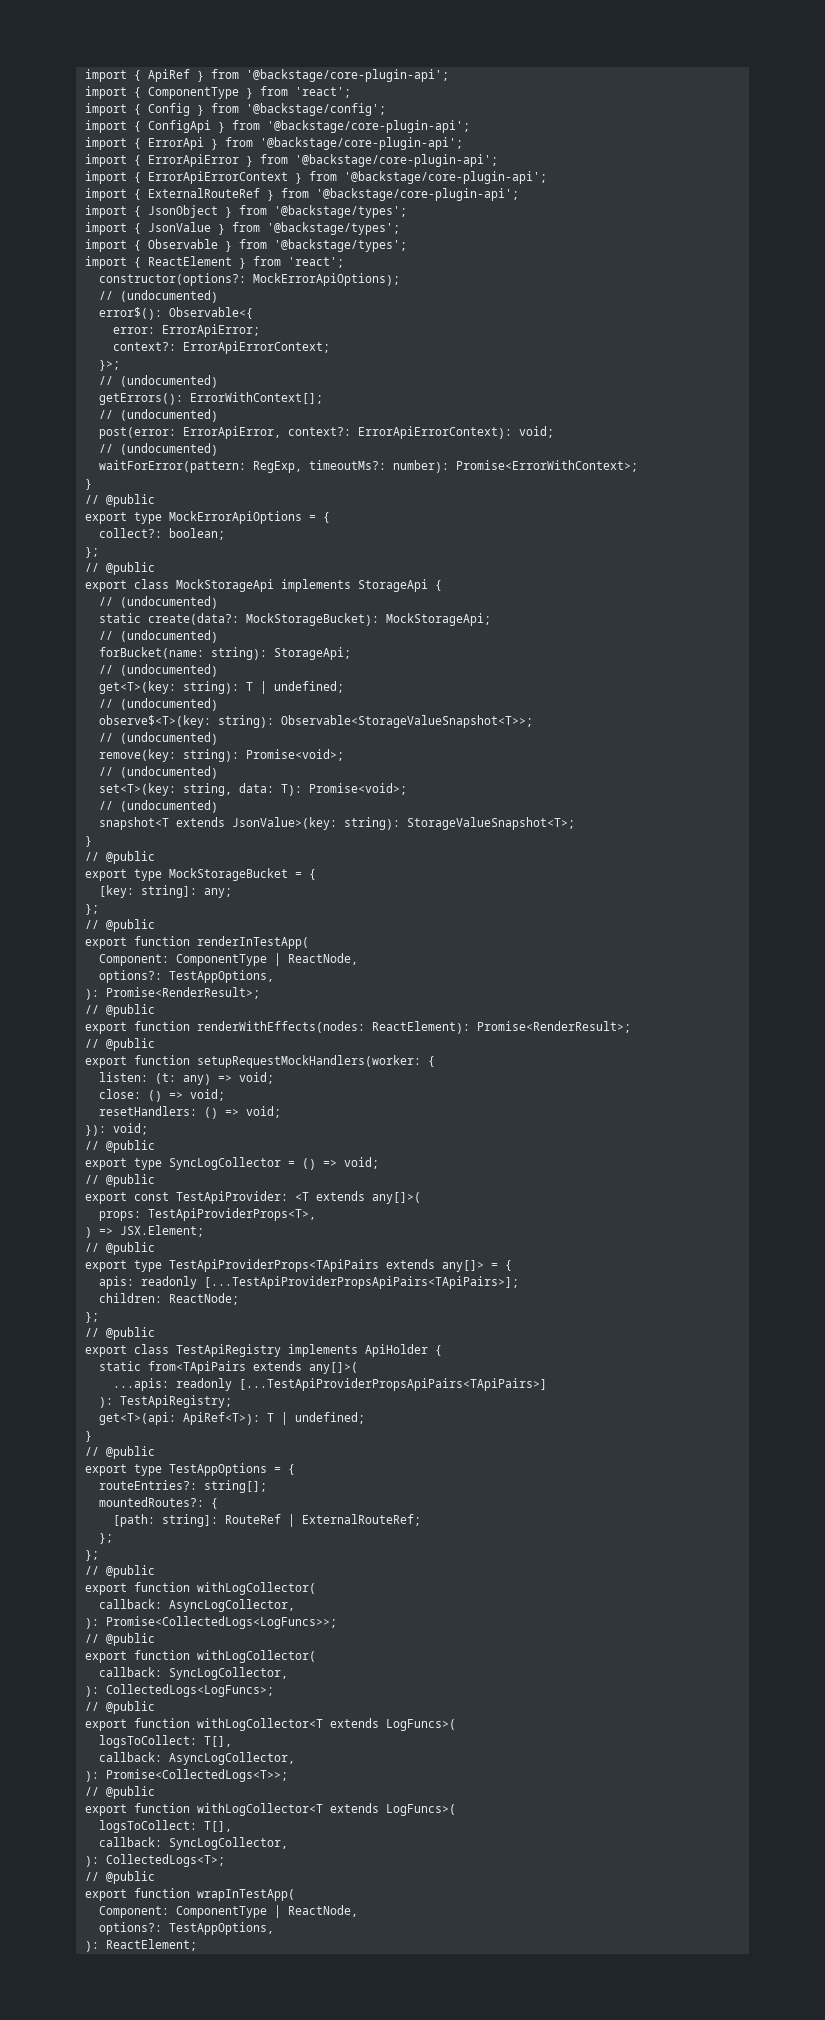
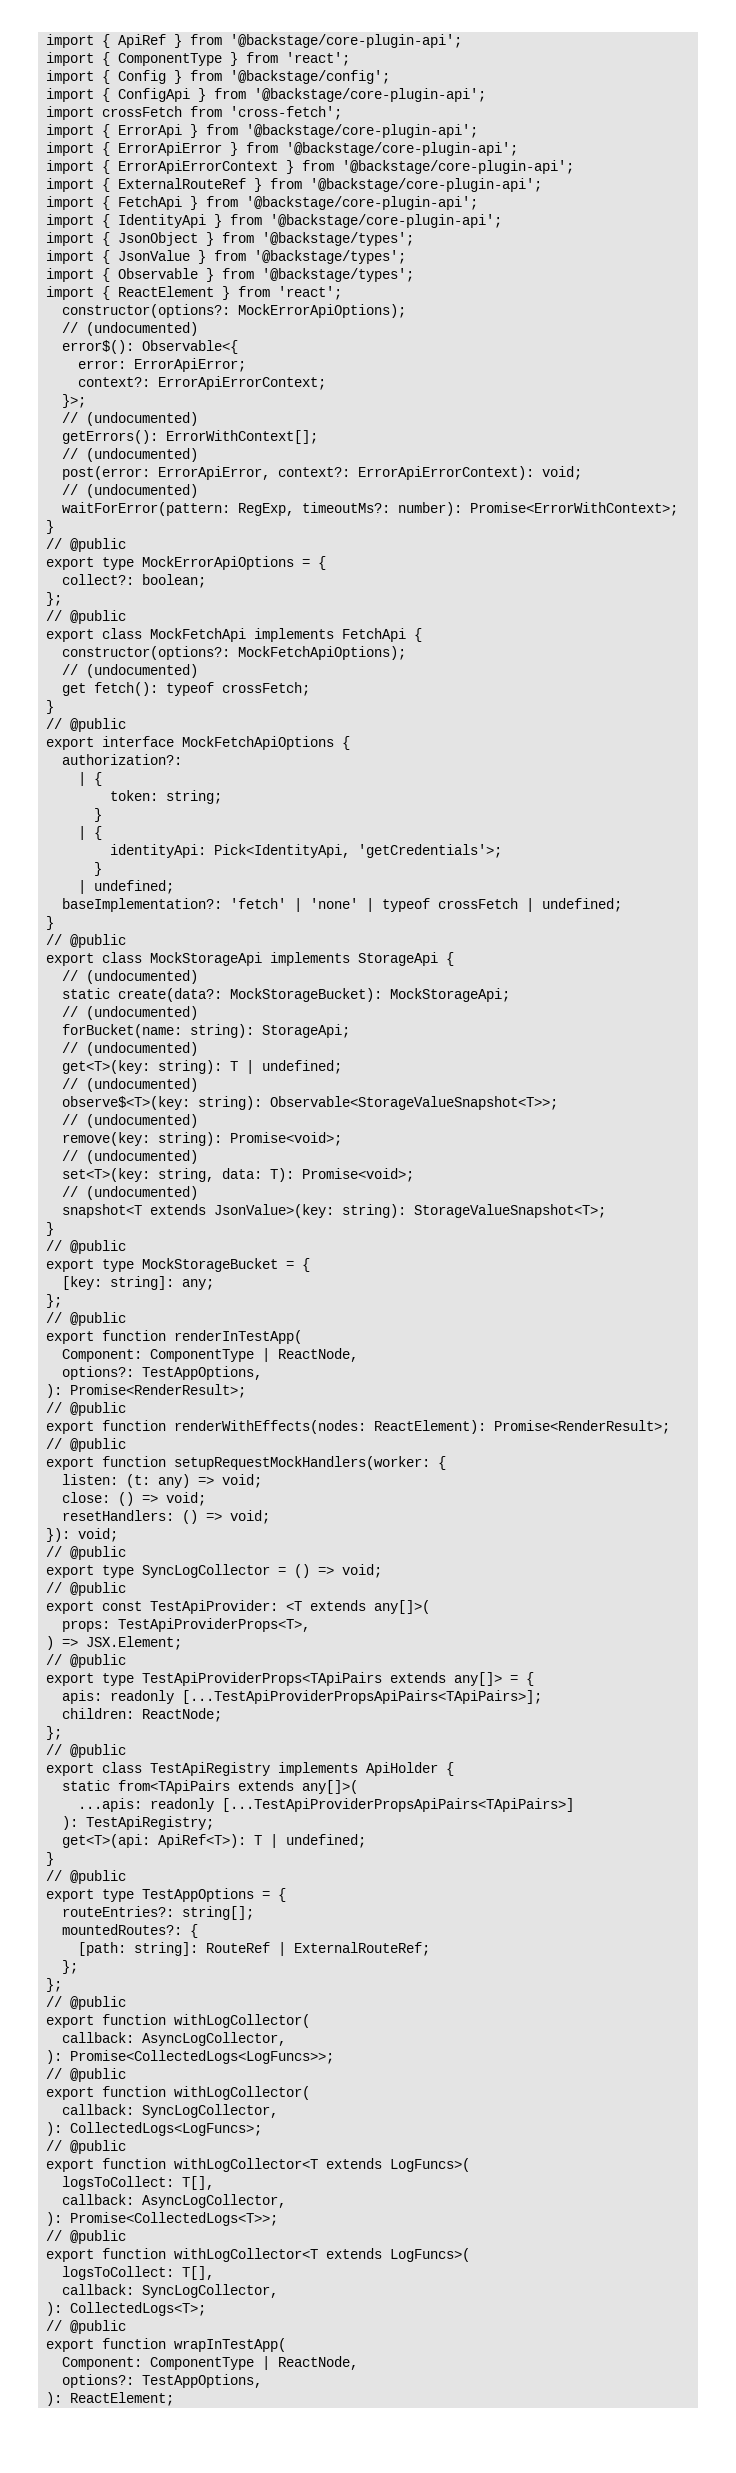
(470, 126) none -> [46,106,343,120] // import crossFetch from 'cross-fetch';
(519, 194) none -> [46,196,479,210] [46,214,503,228] // import { FetchApi } from '@backstage/core-plugin-api'; // import { IdentityApi } from '@backstage/core-plugin-api';
(155, 568) none -> [46,628,423,642] [62,646,407,660] [62,664,199,678] [62,682,311,696] [46,700,55,714] [46,718,127,732] [46,736,351,750] [62,754,183,765] [78,772,103,786] [110,790,223,804] [94,808,103,822] [78,826,103,840] [110,844,503,858] [94,862,103,876] [78,880,175,894] [62,898,623,912] [46,916,55,930] [46,934,127,948] // export class MockFetchApi implements FetchApi { // constructor(options?: MockFetchApiOptions); // // (undocumented) // get fetch(): typeof crossFetch; // } // // @public // export interface MockFetchApiOptions { // authorization?: // | { // token: string; // } // | { // identityApi: Pick<IdentityApi, 'getCredentials'>; // } // | undefined; // baseImplementation?: 'fetch' | 'none' | typeof crossFetch | undefined; // } // // @public

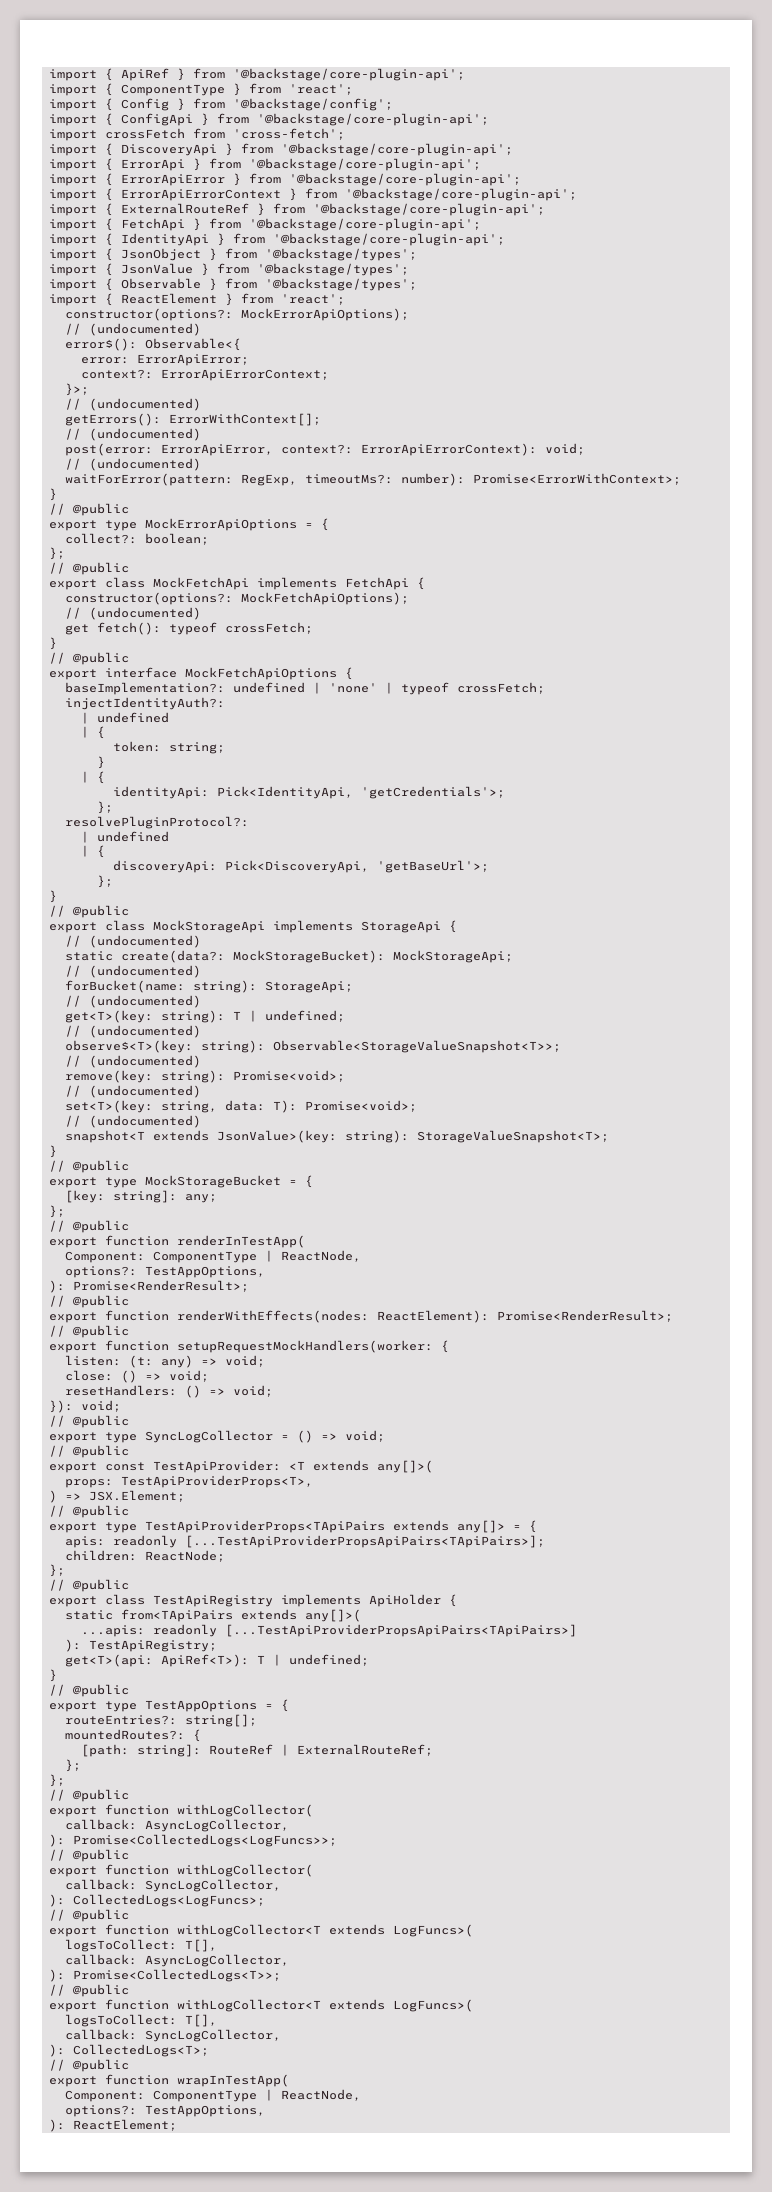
(343, 113) none -> [49,143,514,156] // import { DiscoveryApi } from '@backstage/core-plugin-api';
[62,754,183,765] authorization?: -> [65,682,546,695] [65,697,226,710] [81,712,170,724] baseImplementation?: undefined | 'none' | typeof crossFetch; // injectIdentityAuth?: // | undefined
[94,862,103,876] [78,880,175,894] [62,898,623,912] } // | undefined; // baseImplementation?: 'fetch' | 'none' | typeof crossFetch | undefined; -> [97,801,114,814] [65,816,250,829] [81,831,170,843] [81,845,106,858] [113,860,490,873] [97,875,114,888] }; // resolvePluginProtocol?: // | undefined // | { // discoveryApi: Pick<DiscoveryApi, 'getBaseUrl'>; // };

